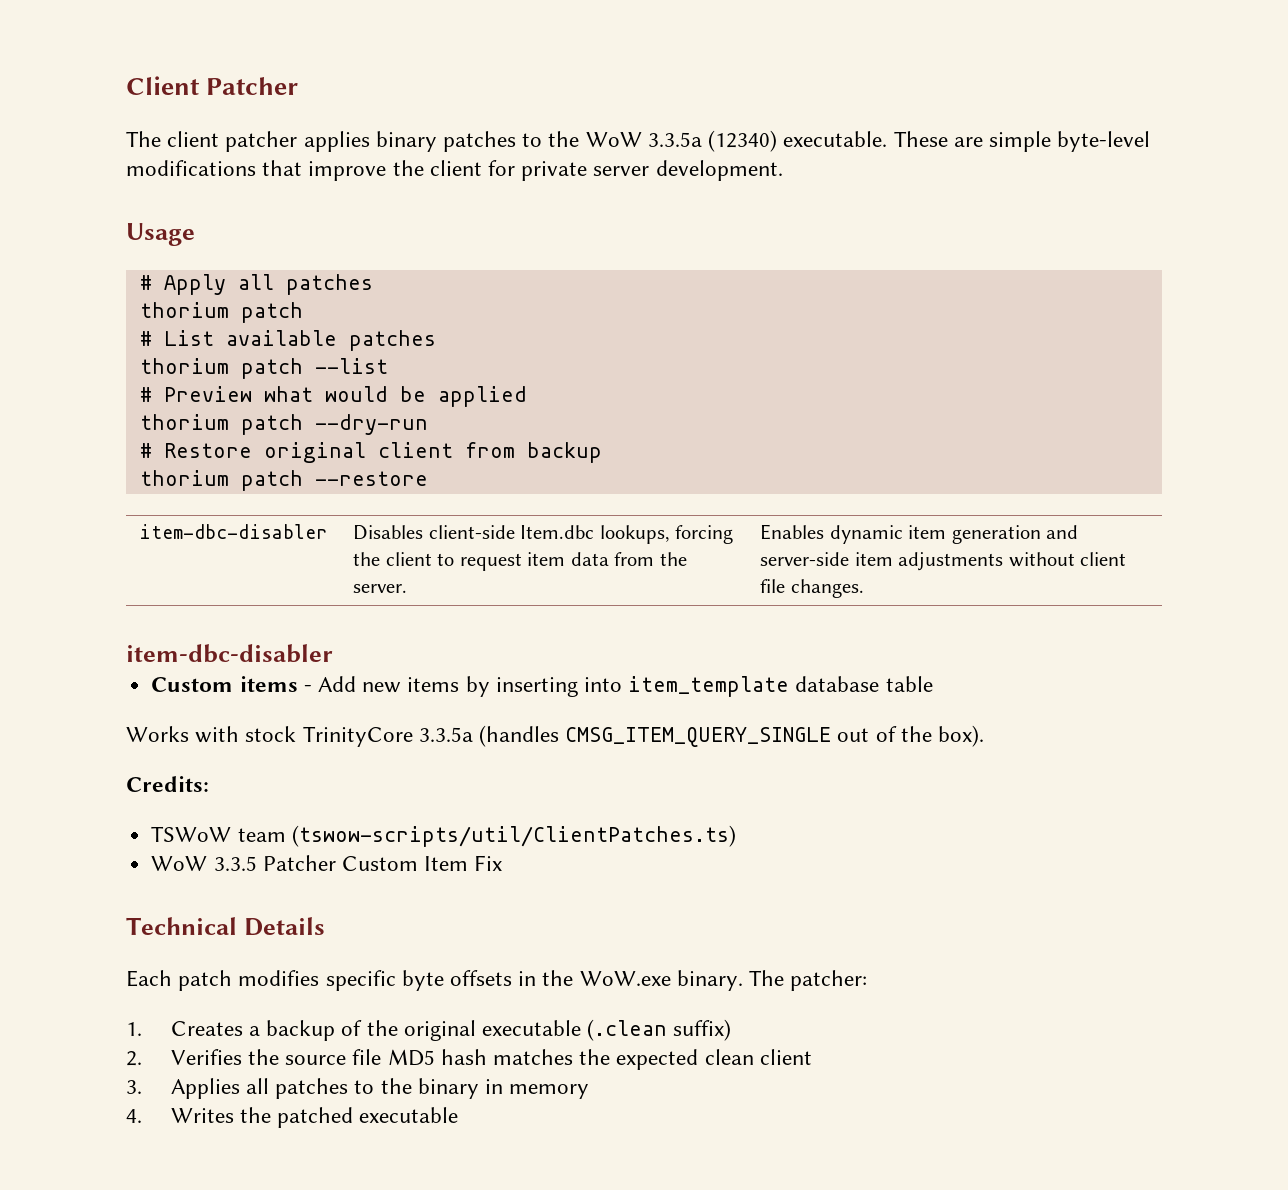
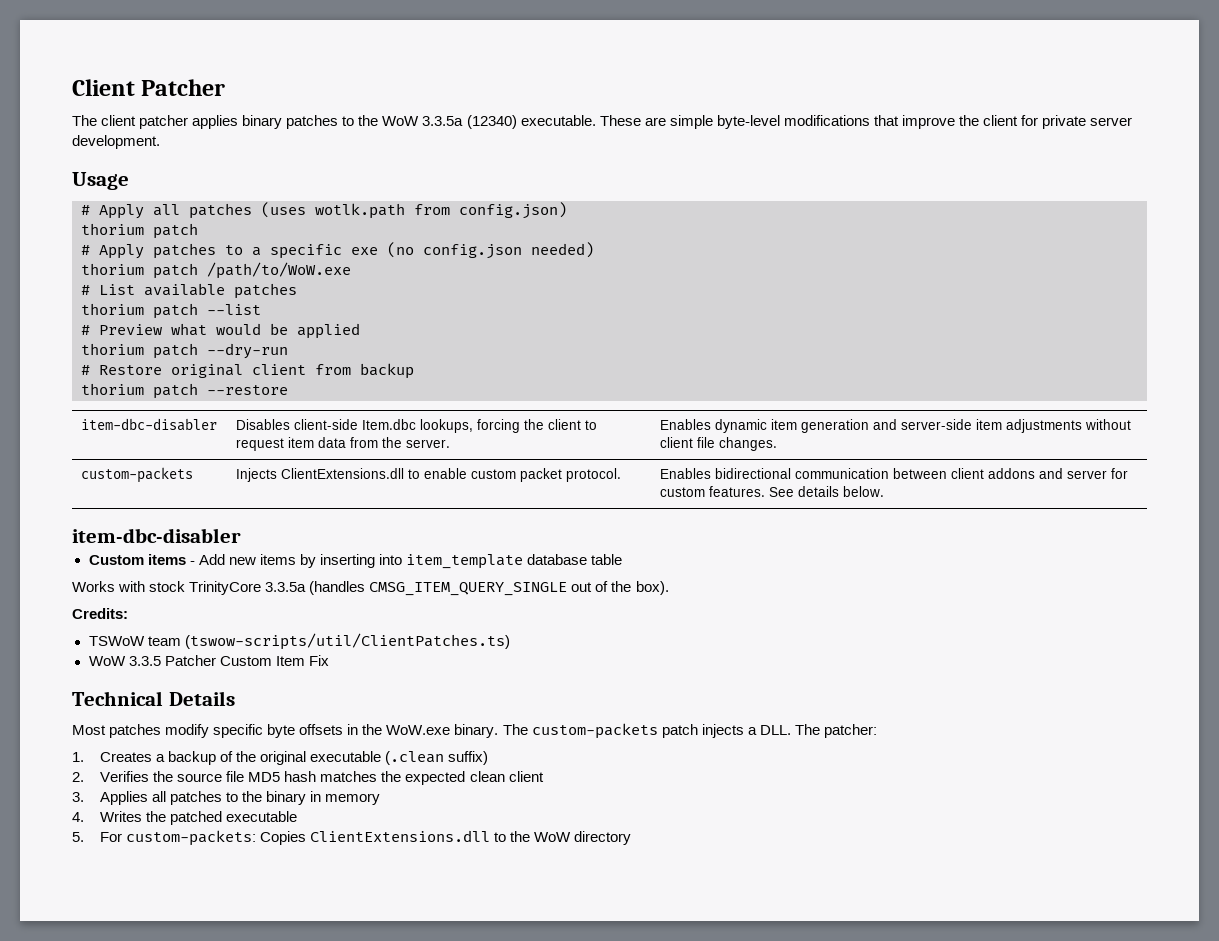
[139,302,303,323] // thorium patch -> [261,202,567,219] [81,223,198,239] [81,242,594,259] [81,262,351,279] (uses wotlk.path from config.json) // thorium patch // # Apply patches to a specific exe (no config.json needed) // thorium patch /path/to/WoW.exe
(864, 588) none -> [81,467,194,483] [236,468,622,482] [660,468,1129,479] [660,486,885,497] // custom-packets | Injects ClientExtensions.dll to enable custom packet protocol. | Enables bidirectional communication between client addons and server for custom features. See details below.
[126,970,320,991] Each patch modifies -> [72,724,210,738] Most patches modify
(785, 978) none -> [531,723,820,739] custom-packets patch injects a DLL. The
(459, 1115) none -> [72,830,632,846] // 5. For custom-packets: Copies ClientExtensions.dll to the WoW directory

